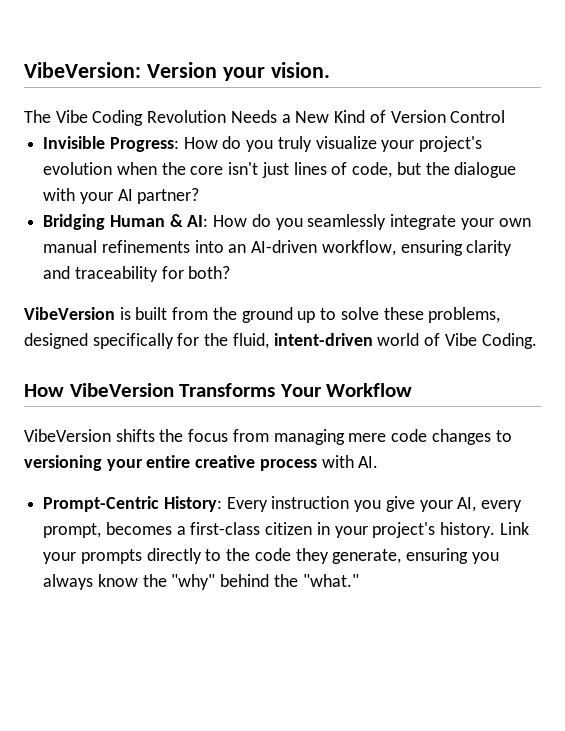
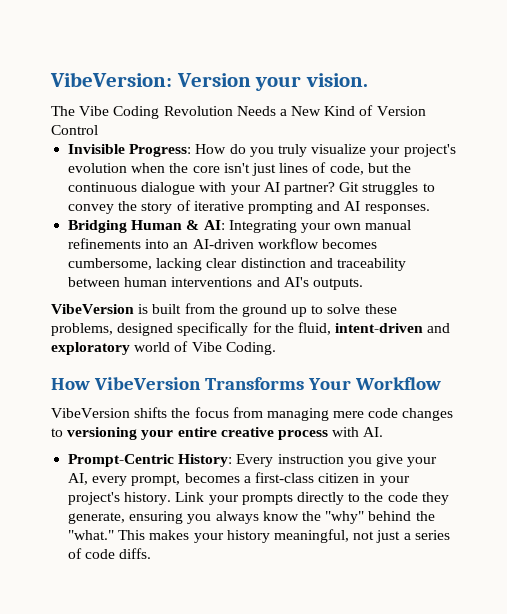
(450, 168) none -> [68,182,138,192] continuous
(200, 196) none -> [339,182,435,195] [68,200,430,214] Git struggles to convey the story of iterative prompting and AI responses.
[213,214,457,230] How do you seamlessly integrate -> [228,220,297,233] Integrating
[321,240,513,256] [43,266,231,282] workflow, ensuring clarity and traceability for both? -> [257,238,377,249] [68,258,406,271] [68,277,363,290] workflow becomes cumbersome, lacking clear distinction and traceability between human interventions and AI's outputs.
(373, 339) none -> [427,323,451,333] [51,342,130,355] and exploratory
(359, 580) none -> [118,529,450,543] [68,548,152,559] This makes your history meaningful, not just a series of code diffs.

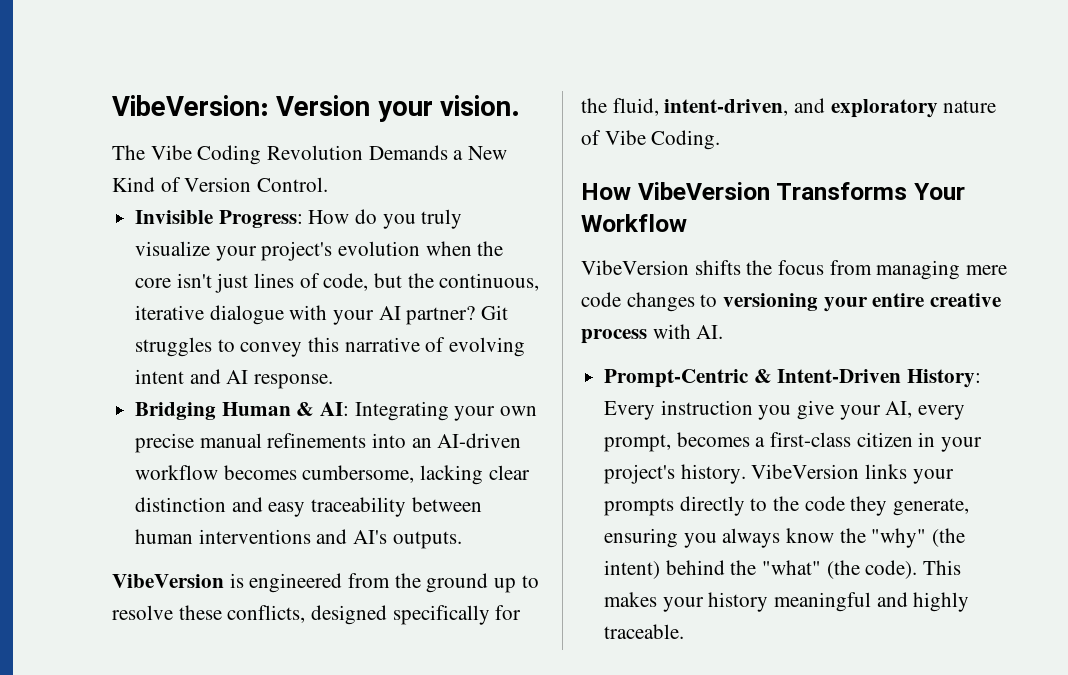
[236,106,276,116] Needs -> [368,145,448,160] Demands
[51,125,98,135] Control -> [257,177,329,192] Control.
[68,182,138,192] continuous -> [439,273,540,291] [135,305,205,320] continuous, iterative
[118,200,313,214] the story of iterative prompting -> [308,337,526,357] [135,369,185,384] this narrative of evolving intent
[364,204,430,214] responses. -> [254,374,334,389] response.
(362, 226) none -> [135,433,195,453] precise
(333, 263) none -> [268,502,306,517] easy
[152,304,182,314] built -> [249,573,343,593] engineered
[327,304,397,314] [51,323,113,336] solve these problems, -> [112,605,306,623] resolve these conflicts,
[335,323,424,333] intent-driven -> [664,99,789,116] intent-driven,
[134,342,171,352] world -> [943,100,997,113] nature
(175, 460) none -> [753,369,902,383] & Intent-Driven
[175,492,205,502] Link -> [751,464,908,479] VibeVersion links
[368,511,435,521] [68,529,450,543] [68,548,152,559] behind the "what." This makes your history meaningful, not just a series of code diffs. -> [932,528,966,547] [604,560,962,579] [604,592,970,612] [604,624,685,639] (the intent) behind the "what" (the code). This makes your history meaningful and highly traceable.

